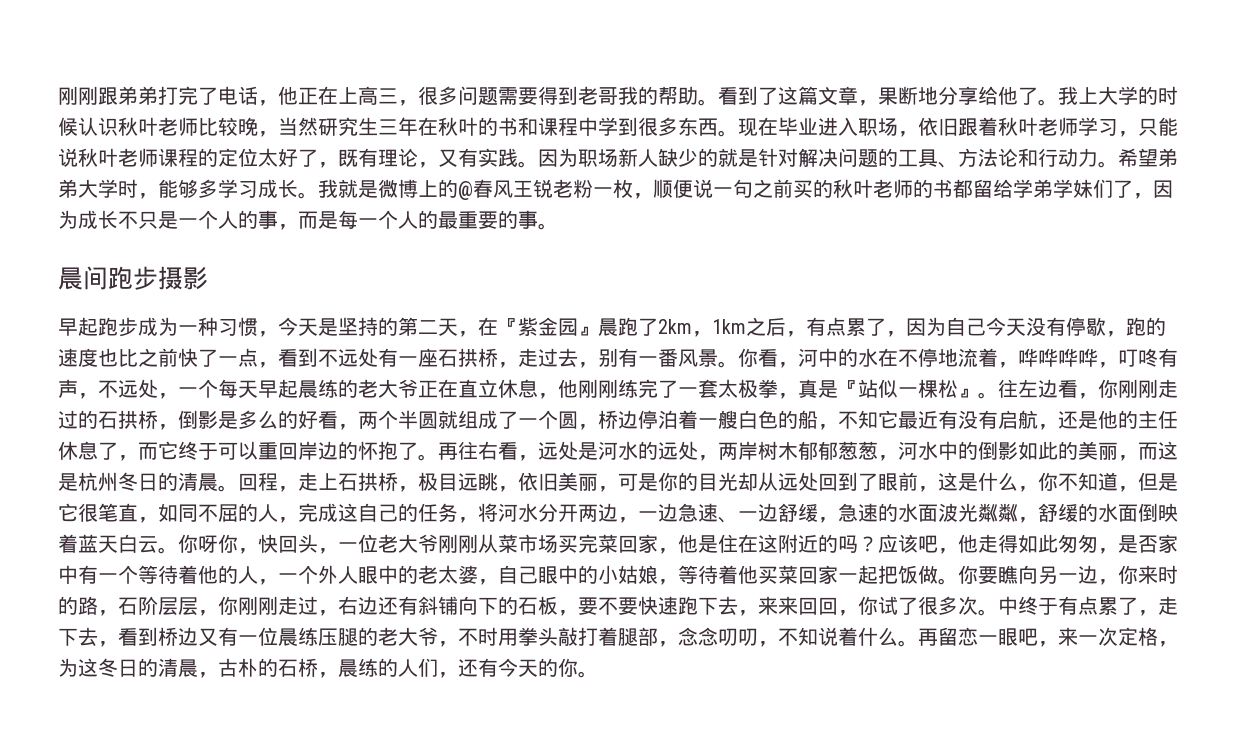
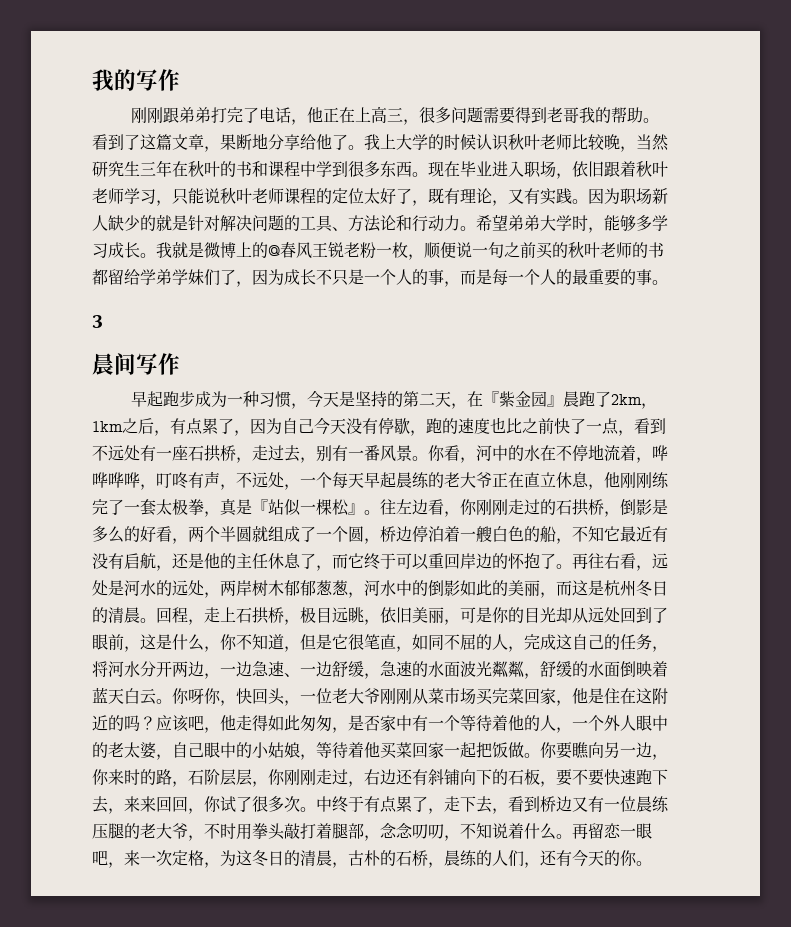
(58, 95) none -> [92,69,180,91] 我的写作 //
(558, 226) none -> [92,315,103,328] // 3
[108,266,208,290] 跑步摄影 -> [136,353,180,375] 写作

